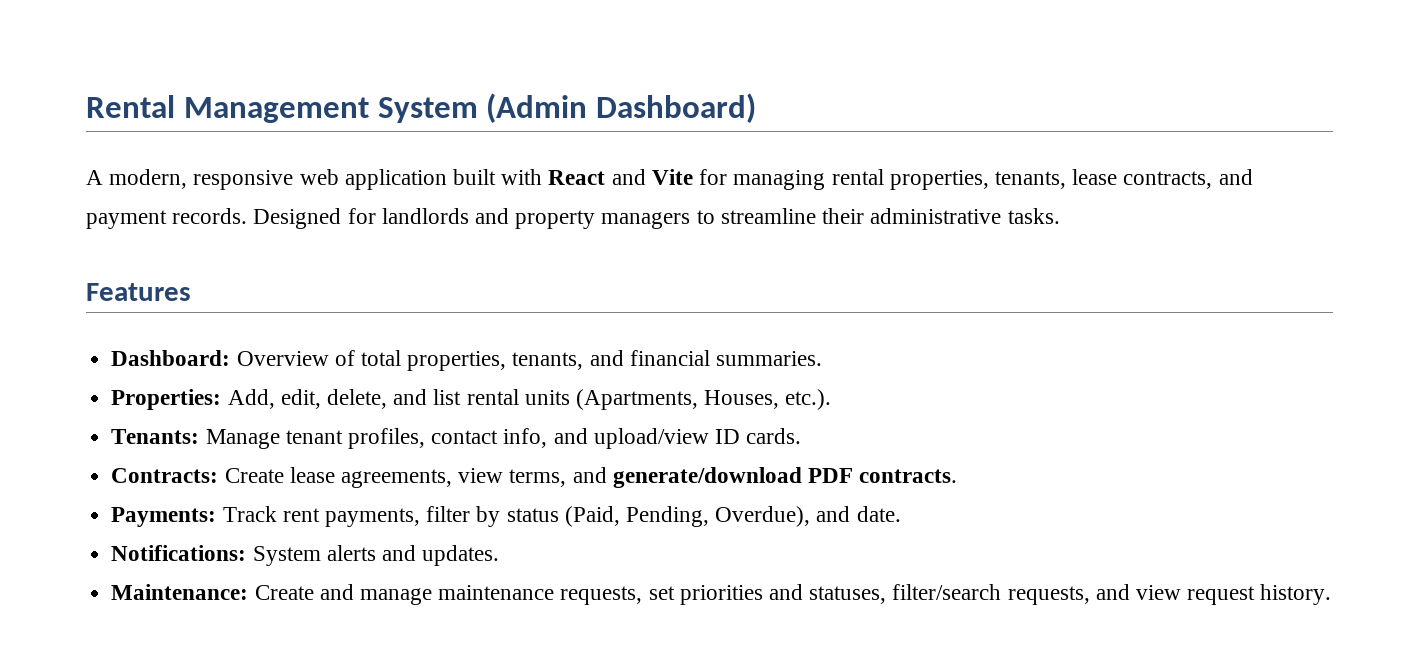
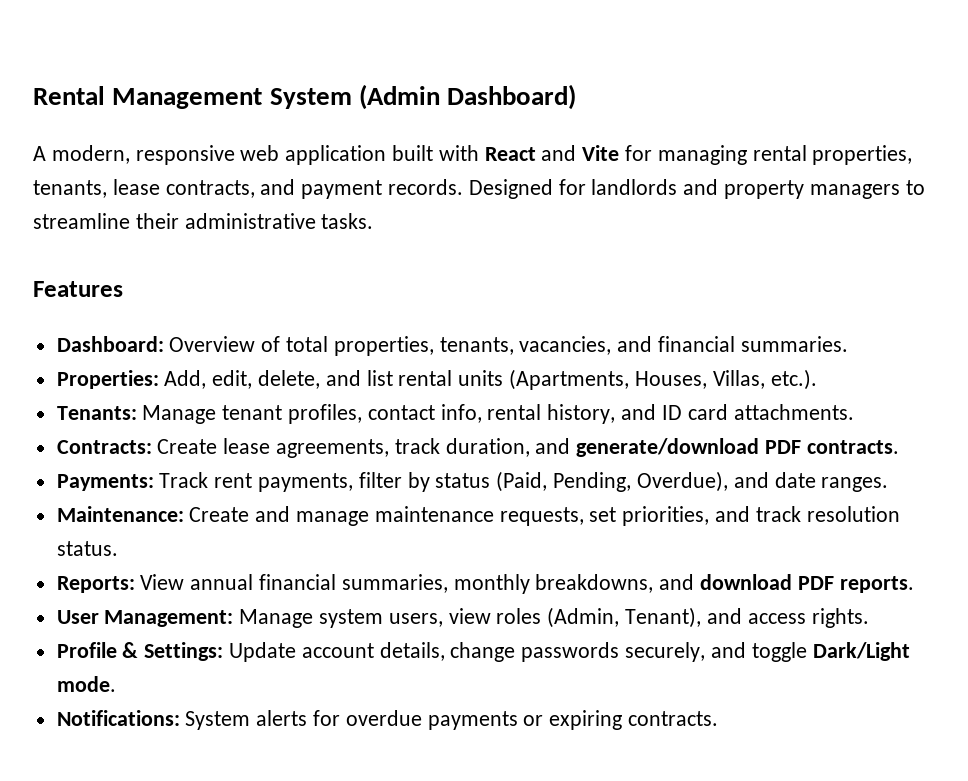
(584, 361) none -> [519,336,612,355] vacancies,
(780, 399) none -> [712,370,765,389] Villas,
[553,428,802,449] and upload/view ID cards. -> [487,404,854,424] rental history, and ID card attachments.
[458,468,567,487] view terms, -> [394,438,530,457] track duration,
[856,506,901,522] [111,545,500,566] date. // Notifications: System alerts and updates. -> [774,472,889,492] date ranges.
[679,584,1332,605] priorities and statuses, filter/search requests, and view request history. -> [622,506,900,526] [56,541,118,556] [56,574,914,594] [56,607,869,628] [56,642,910,662] [56,676,116,692] [56,710,719,730] priorities, and track resolution status. // Reports: View annual financial summaries, monthly breakdowns, and download PDF reports. // User Management: Manage system users, view roles (Admin, Tenant), and access rights. // Profile & Settings: Update account details, change passwords securely, and toggle Dark/Light mode. // Notifications: System alerts for overdue payments or expiring contracts.

